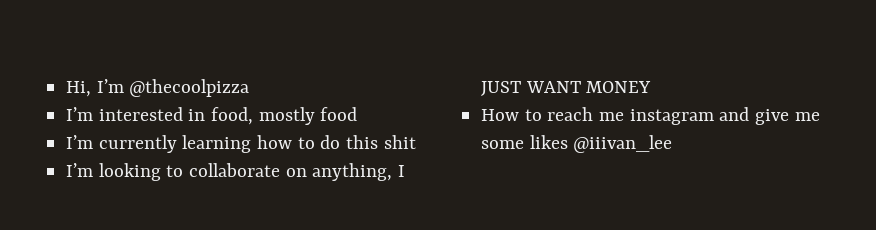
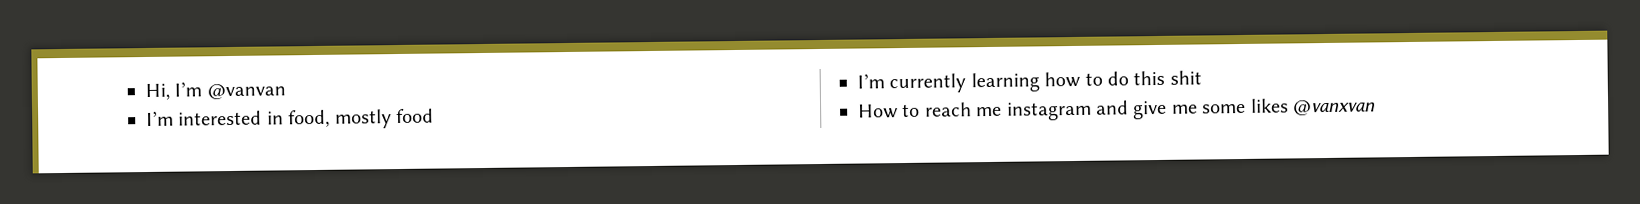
[129,79,250,97] @thecoolpizza -> [206,83,286,100] @vanvan
[66,163,406,181] [481,81,652,96] // I’m looking to collaborate on anything, I JUST WANT MONEY -> (1202, 77) none
[573,135,673,153] @iiivan_lee -> [1293,99,1376,116] @vanxvan

